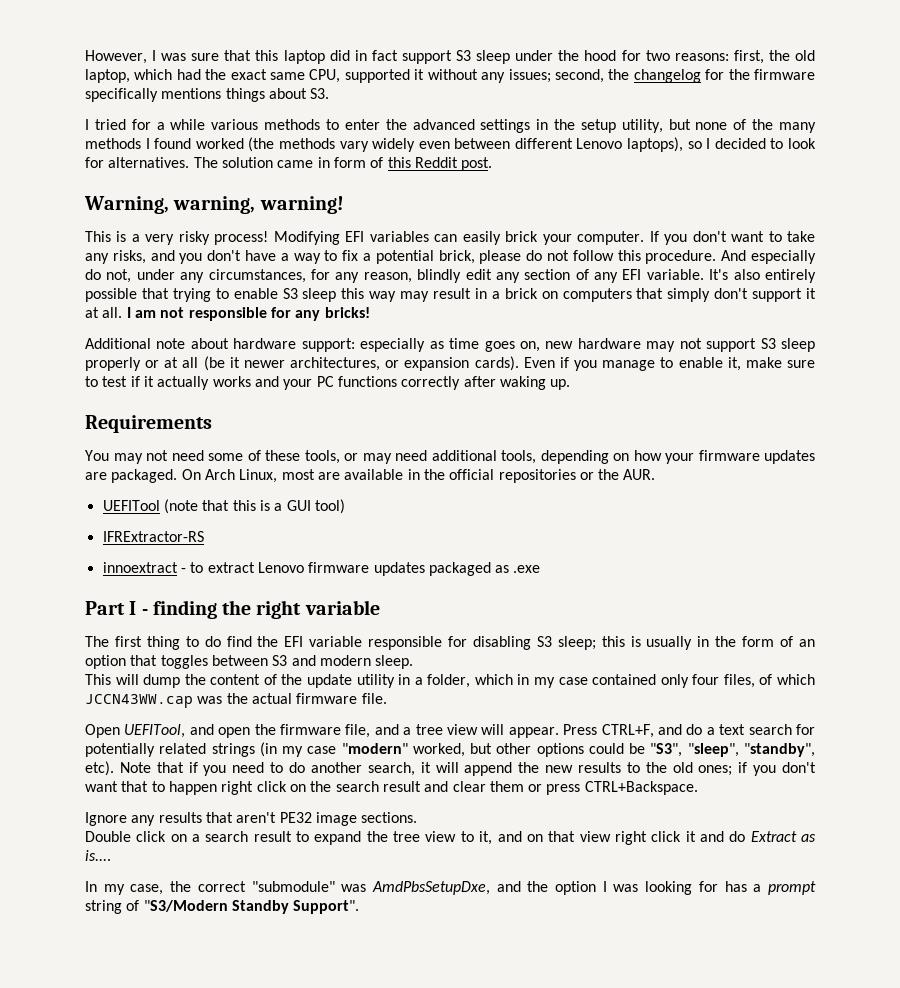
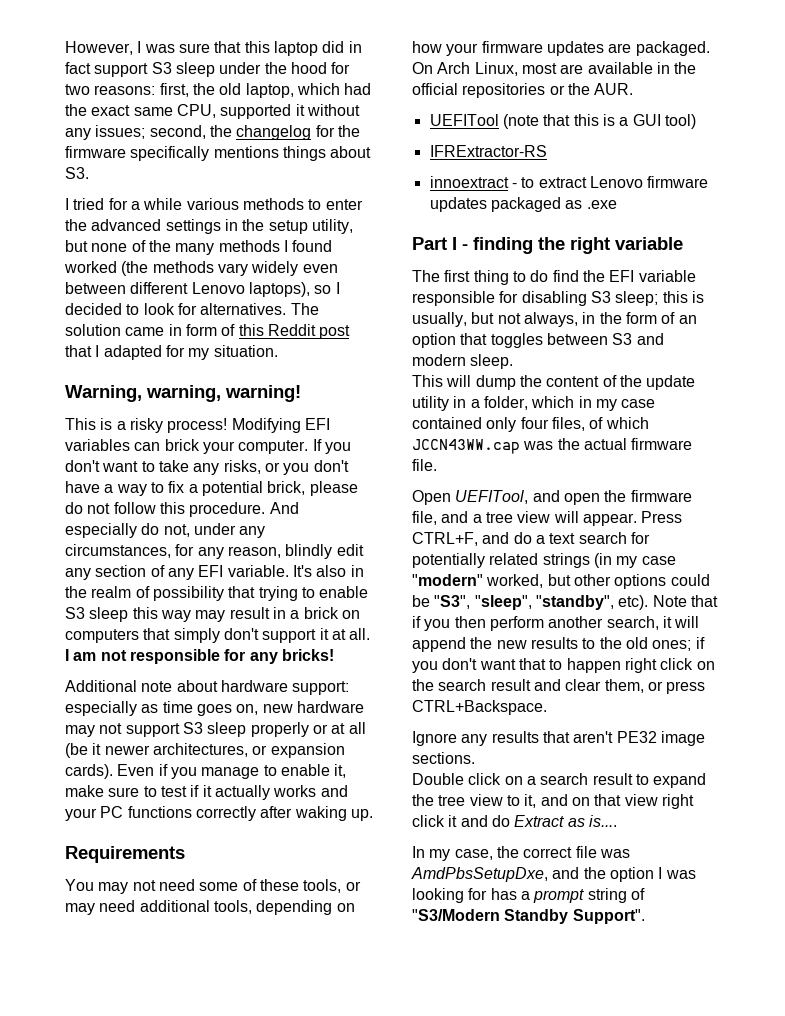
[461,157,493,171] post. -> [319,325,351,339] [65,345,278,360] post that I adapted for my situation.
[145,234,175,245] very -> (126, 425) none
[462,231,501,245] easily -> (161, 446) none
[150,250,175,261] and -> [264,462,280,472] or
[765,269,817,283] [85,288,137,302] entirely possible -> [350,565,364,577] [65,586,224,601] in the realm of possibility
[646,636,693,650] usually -> [412,312,578,327] usually, but not always,
[232,762,306,773] need to do -> [454,616,544,631] then perform
[489,781,524,792] them -> [604,679,644,693] them,
[251,881,335,892] "submodule" -> [575,846,597,858] file

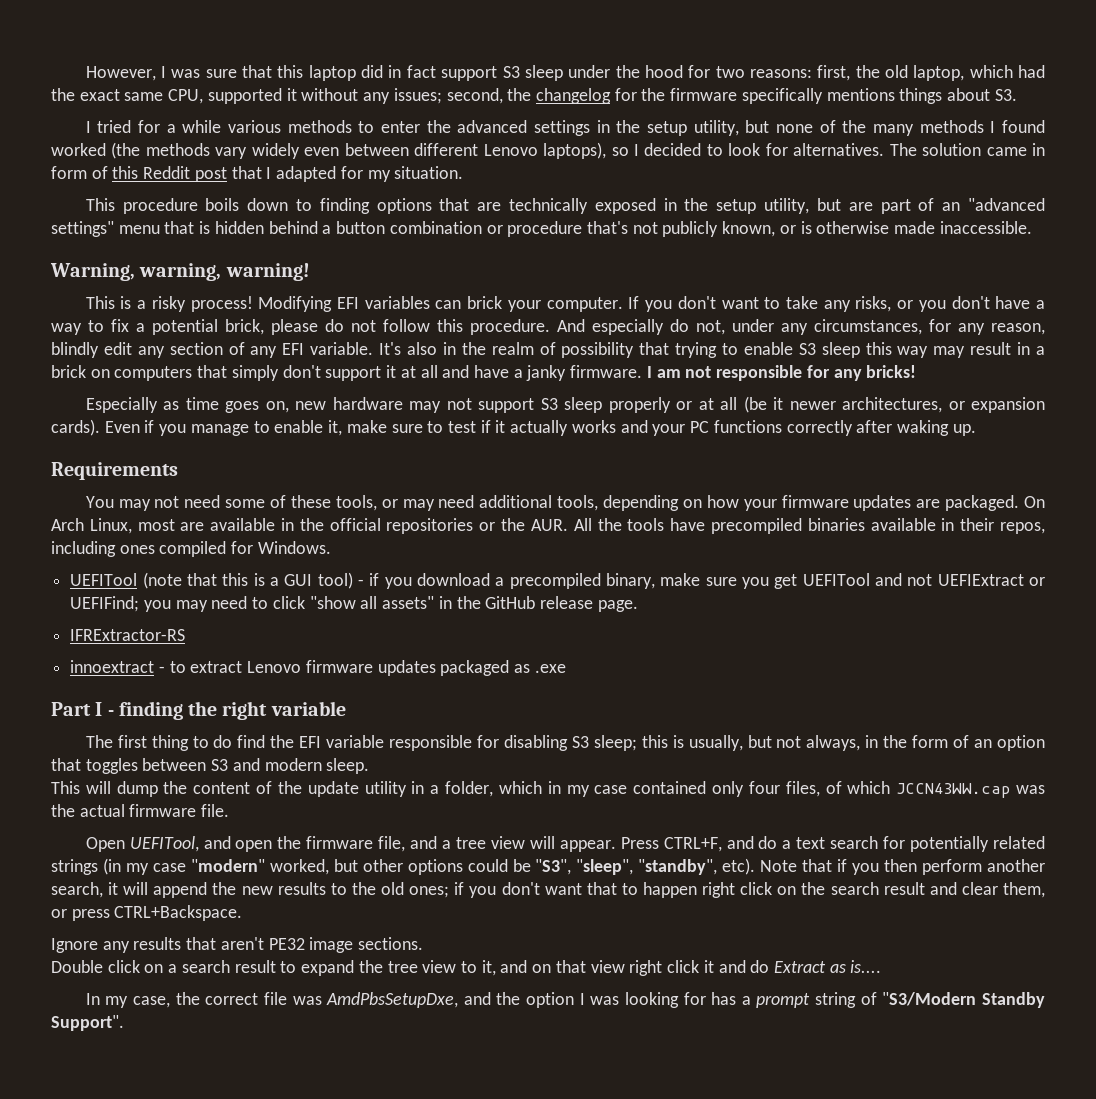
(278, 351) none -> [85,198,1045,214] [51,221,1032,237] // This procedure boils down to finding options that are technically exposed in the setup utility, but are part of an "advanced settings" menu that is hidden behind a button combination or procedure that's not publicly known, or is otherwise made inaccessible.
[349,628,371,640] all. -> [420,365,643,381] all and have a janky firmware.
[65,680,350,695] [65,701,137,716] Additional note about hardware support: especially -> [85,397,158,413] Especially
(634, 89) none -> [573,518,1046,534] [51,541,331,557] All the tools have precompiled binaries available in their repos, including ones compiled for Windows.
(696, 121) none -> [357,573,1045,589] [70,596,638,612] - if you download a precompiled binary, make sure you get UEFITool and not UEFIExtract or UEFIFind; you may need to click "show all assets" in the GitHub release page.

